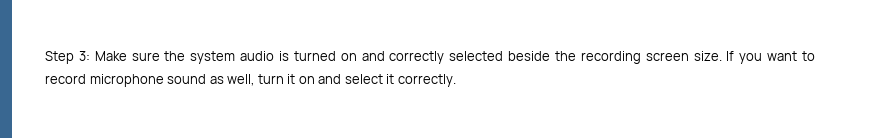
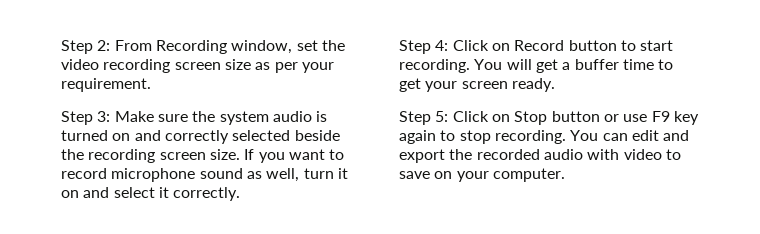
[45,51,74,64] Step -> [61,40,345,54] [61,59,334,73] [61,78,151,92] [61,111,93,125] Step 2: From Recording window, set the video recording screen size as per your requirement. // Step
(456, 80) none -> [399,40,674,54] [399,59,674,73] [399,78,555,92] [399,111,699,125] [399,130,690,144] [399,149,681,163] [399,168,565,182] // Step 4: Click on Record button to start recording. You will get a buffer time to get your screen ready. // Step 5: Click on Stop button or use F9 key again to stop recording. You can edit and export the recorded audio with video to save on your computer.

